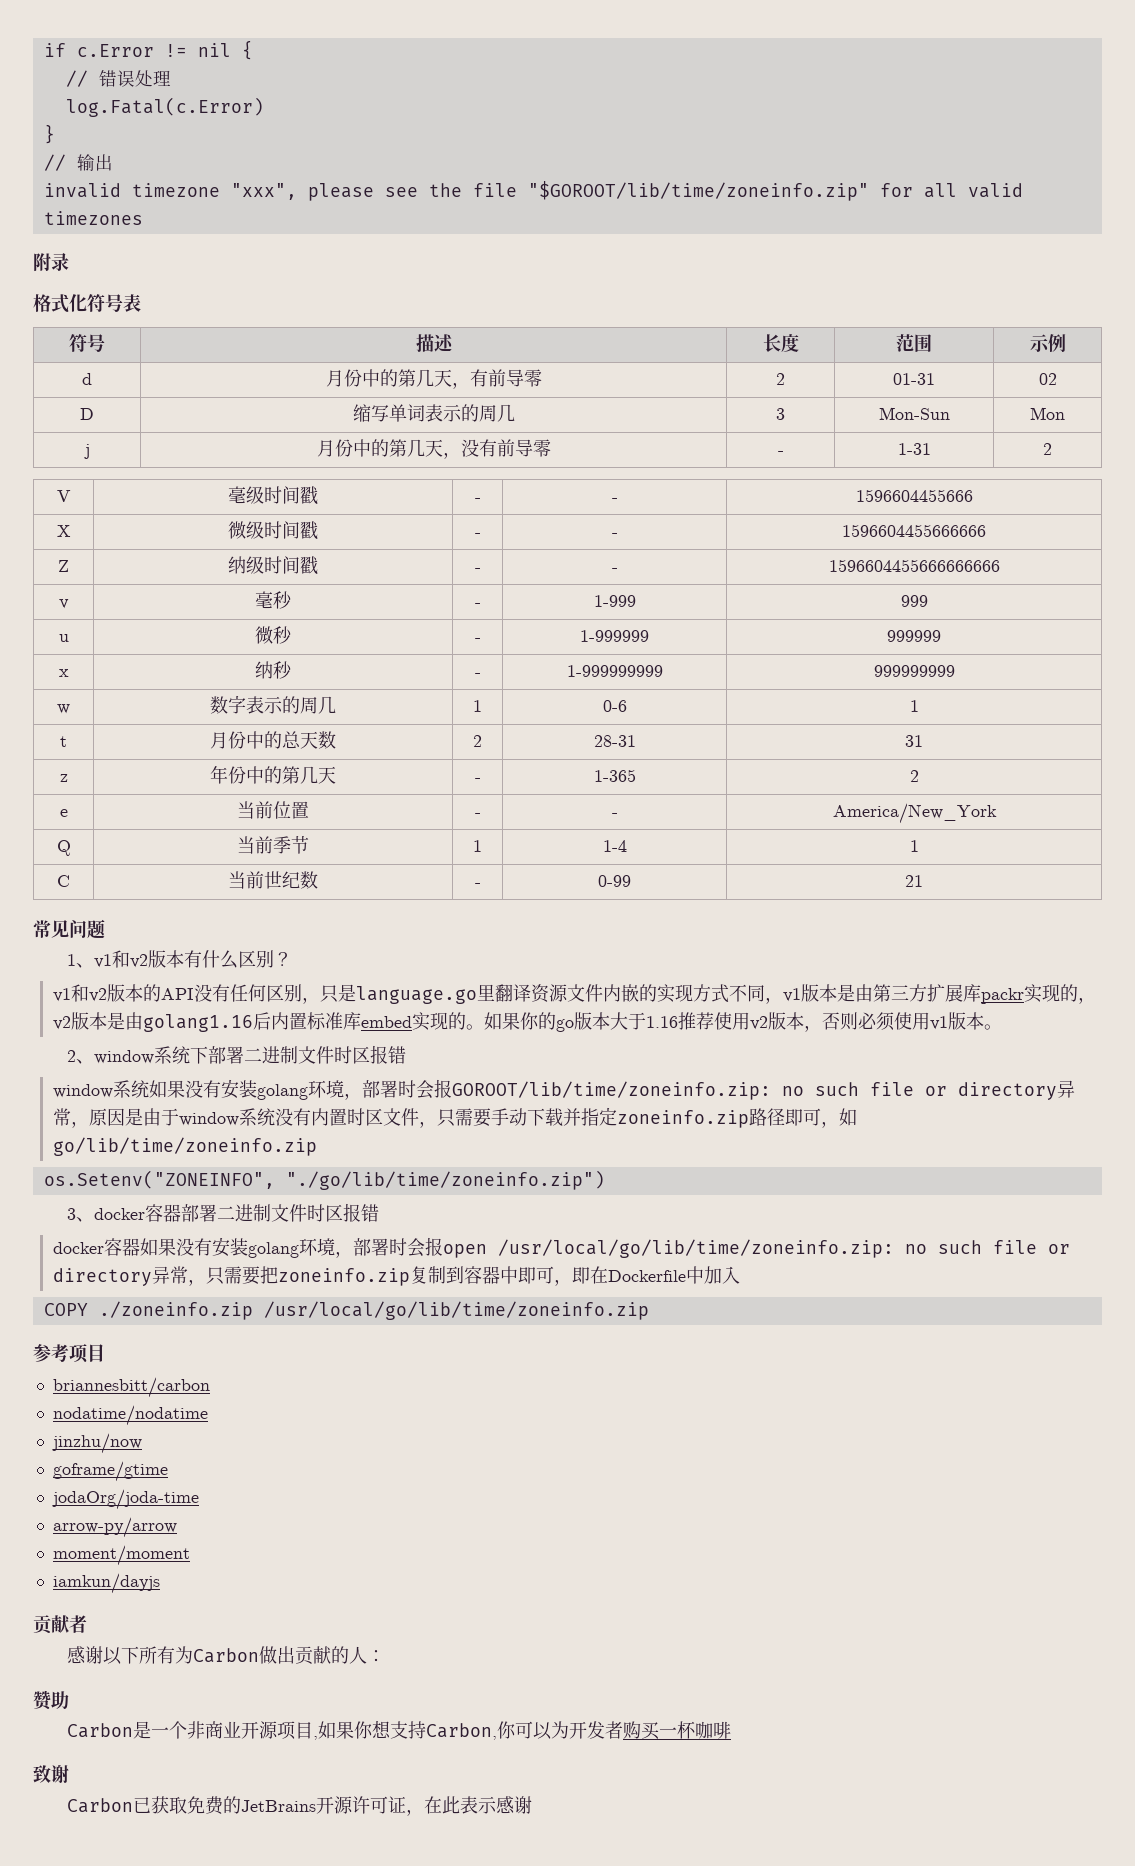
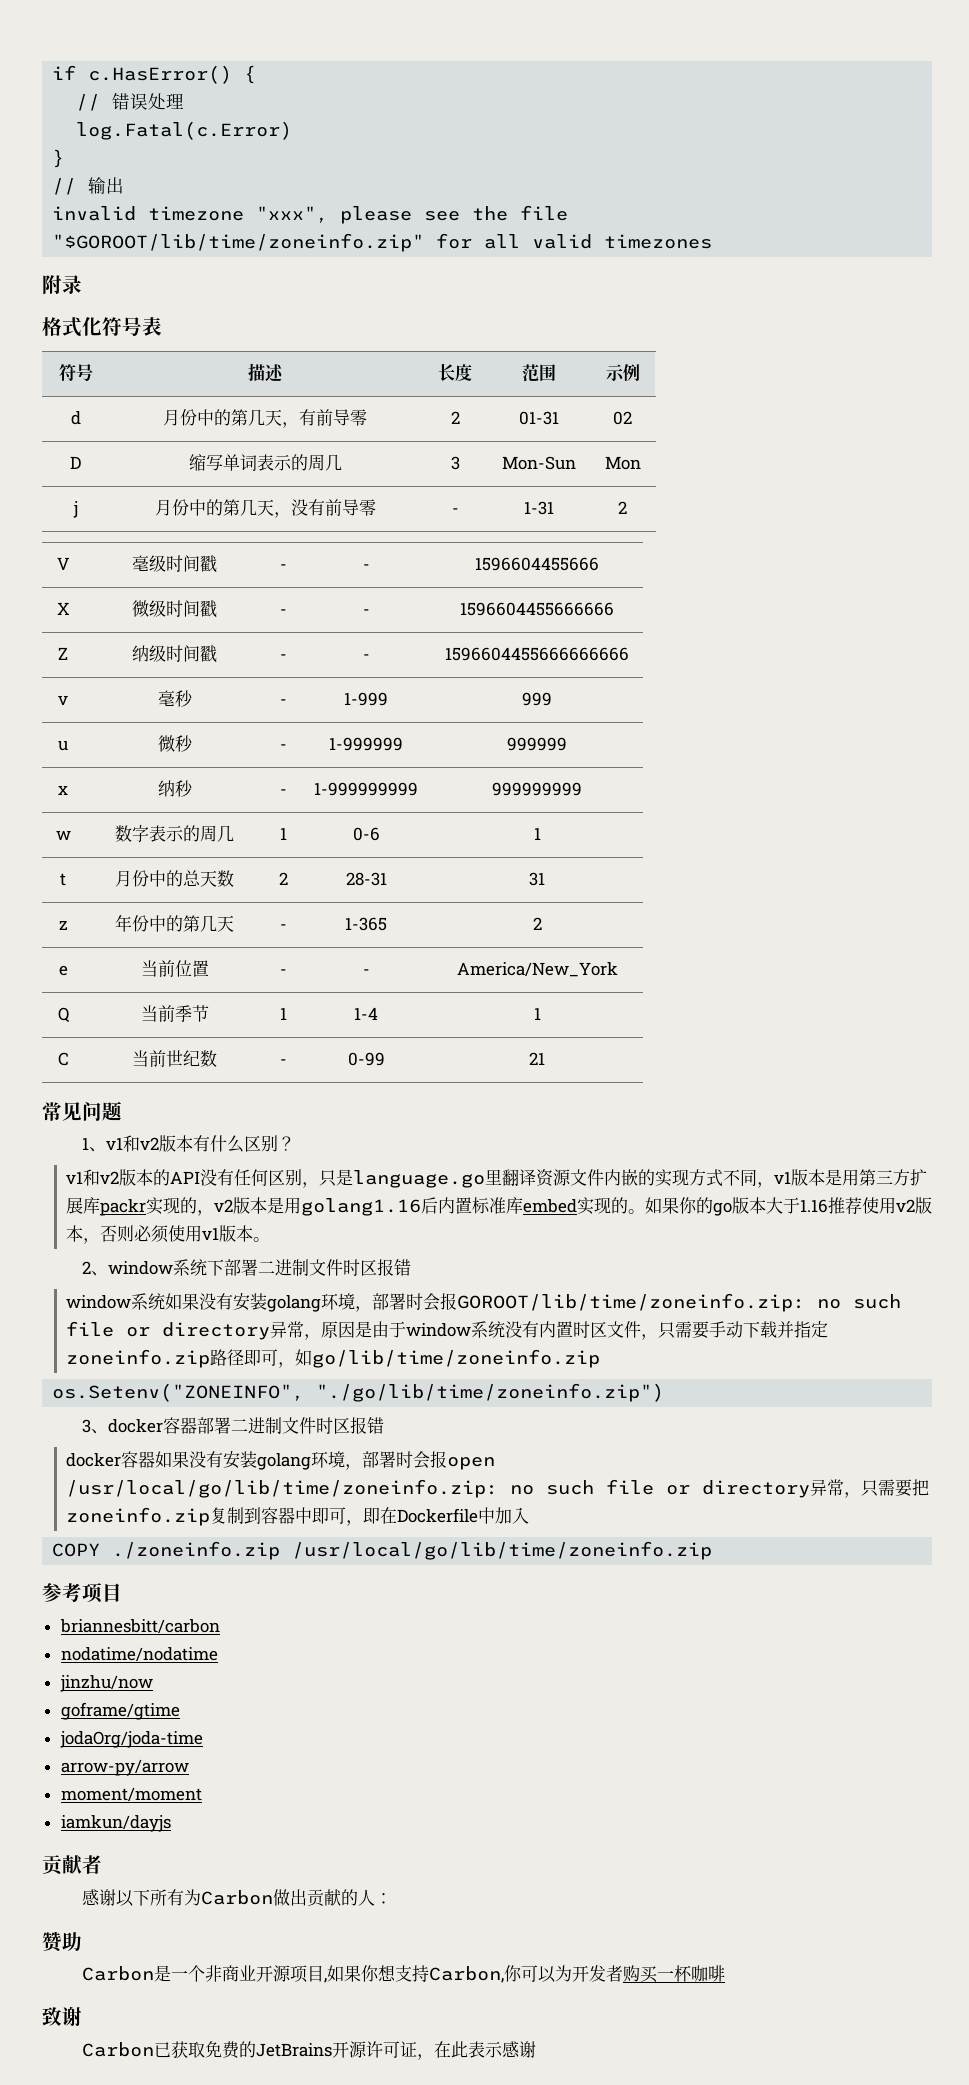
[76,43,231,57] c.Error != nil -> [88,65,233,84] c.HasError()
[854,984,873,1002] 由 -> [841,1169,859,1186] 用
[124,1012,143,1030] 由 -> [283,1197,301,1214] 用

